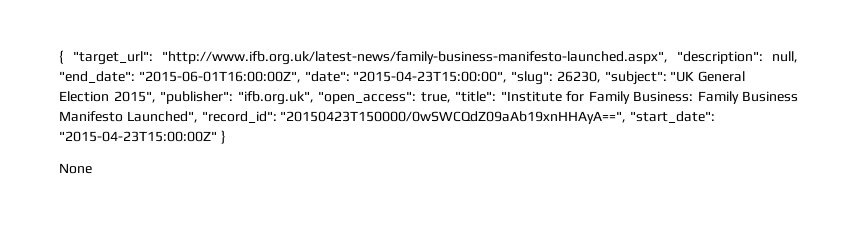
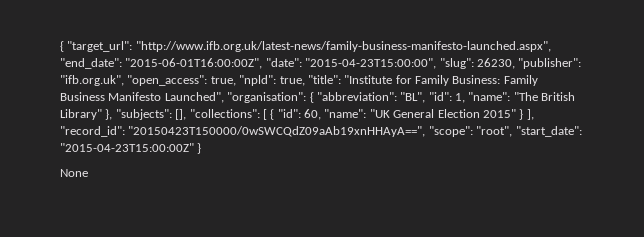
[677,51,798,64] "description": null, -> (551, 46) none
[604,71,746,85] [59,91,156,103] "subject": "UK General Election 2015", -> (515, 63) none
(451, 97) none -> [239,75,305,86] "npld": true,
[201,111,627,124] "record_id": "20150423T150000/0wSWCQdZ09aAb19xnHHAyA==", -> [227,92,576,103] [60,109,534,120] [60,126,513,137] "organisation": { "abbreviation": "BL", "id": 1, "name": "The British Library" }, "subjects": [], "collections": [ { "id": 60, "name": "UK General Election 2015" } ], "record_id": "20150423T150000/0wSWCQdZ09aAb19xnHHAyA==", "scope": "root",

